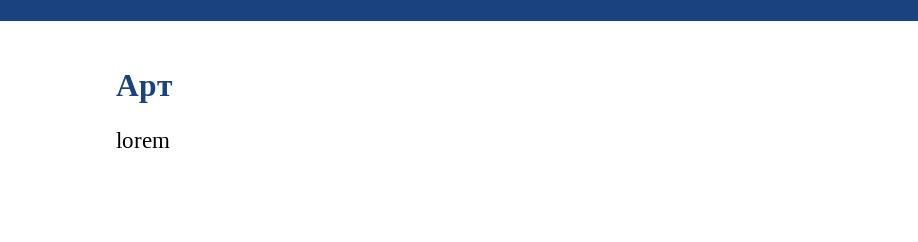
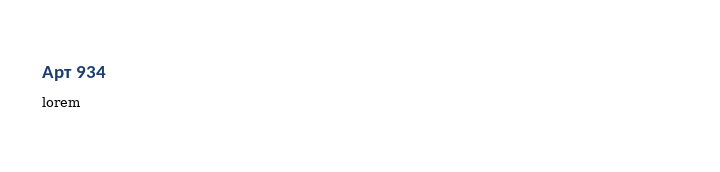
(173, 89) none -> [76,66,107,78] 934

